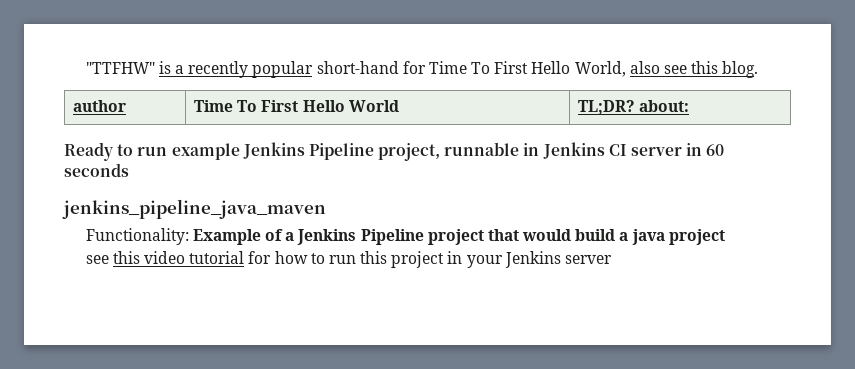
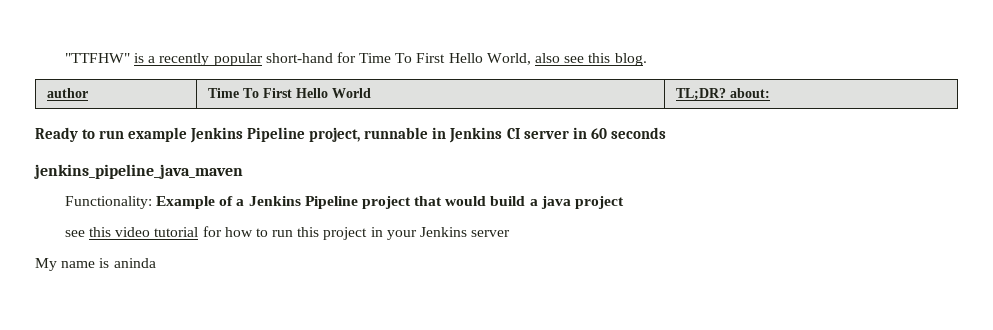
(612, 259) none -> [35,258,156,271] // My name is aninda

